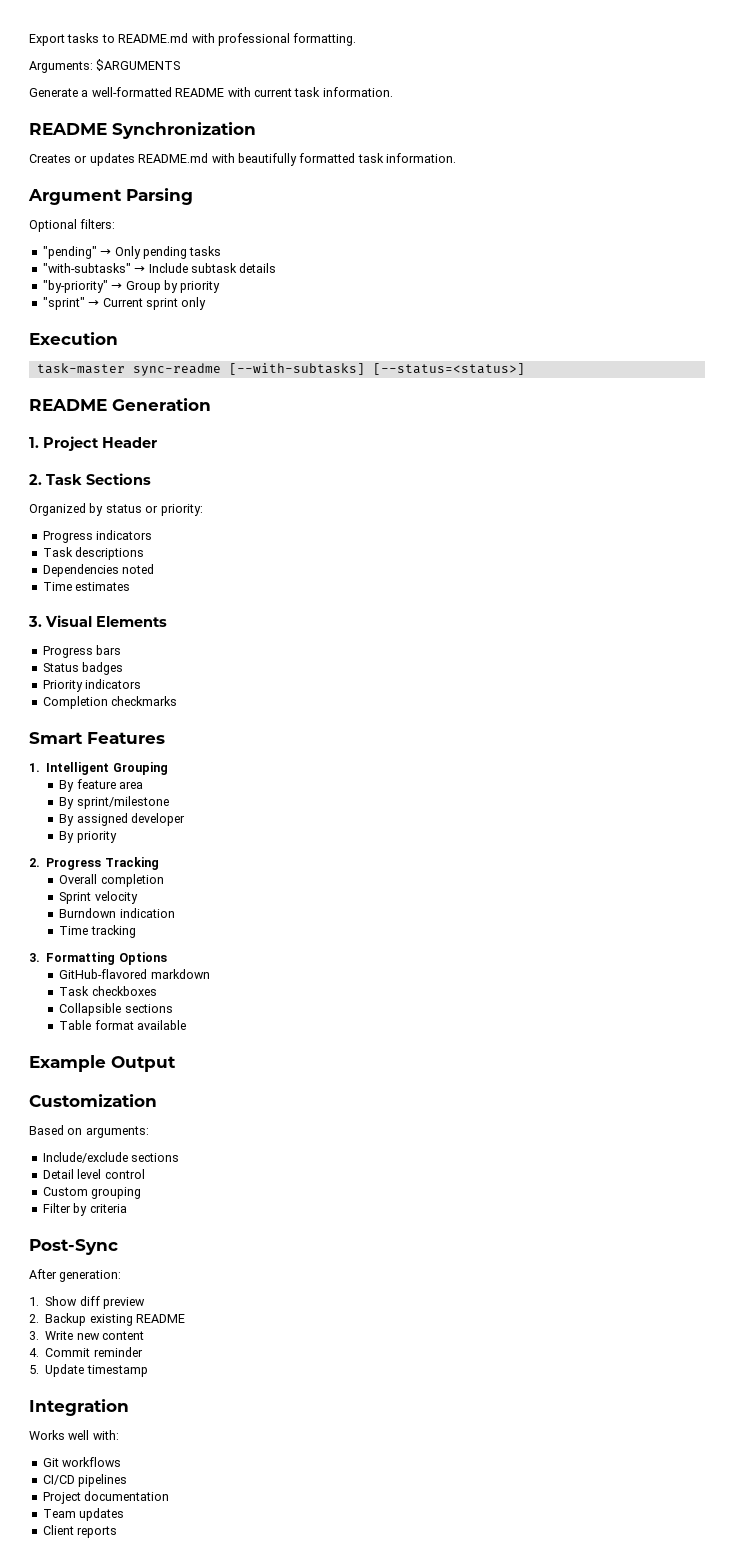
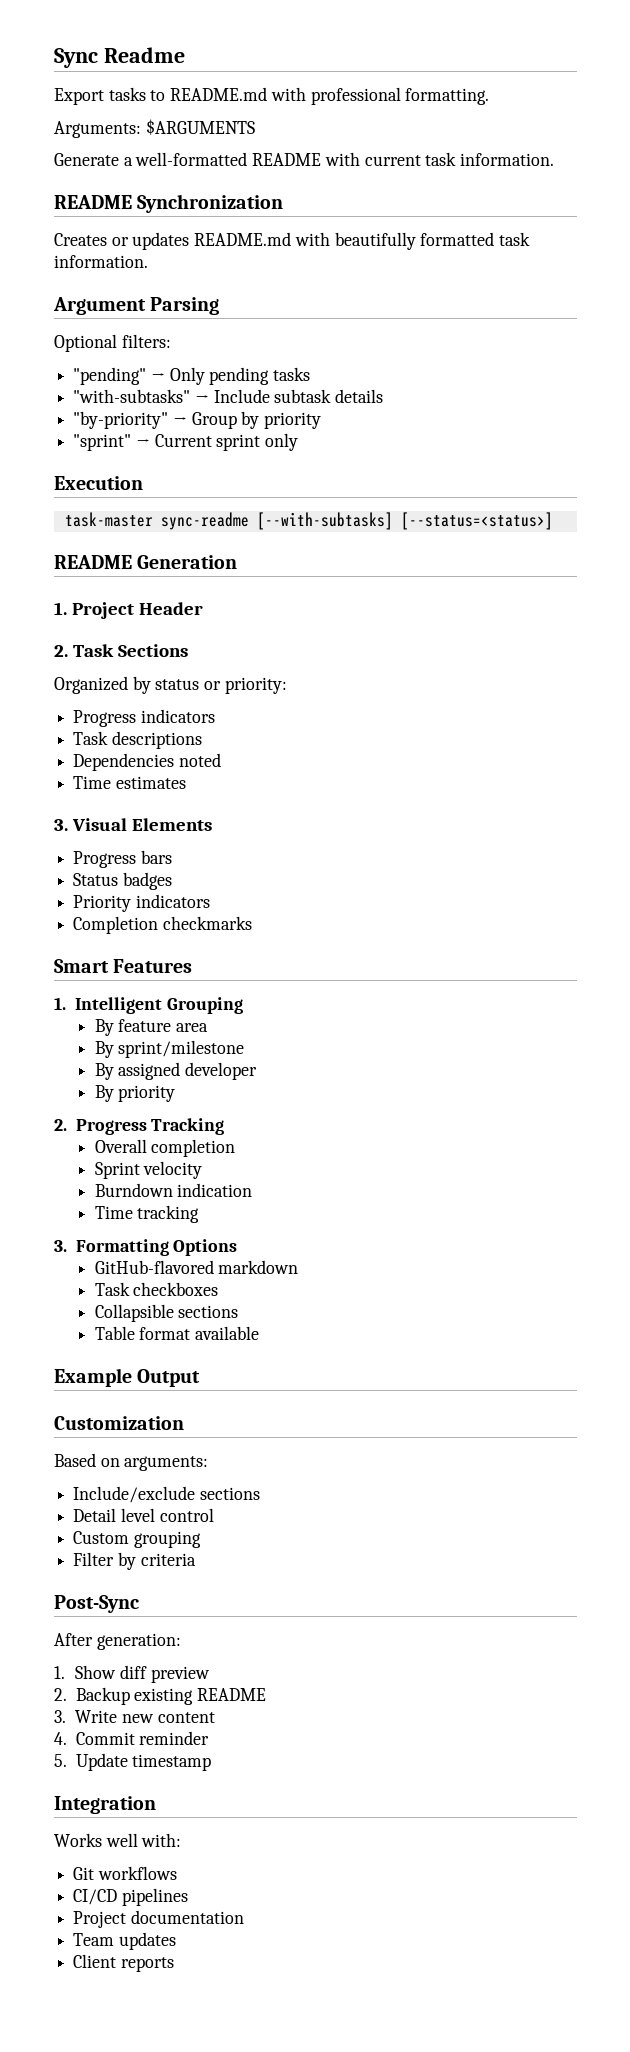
(29, 40) none -> [54,47,185,68] Sync Readme //

